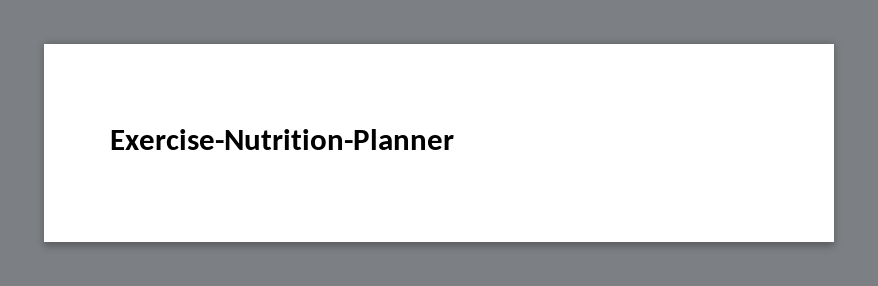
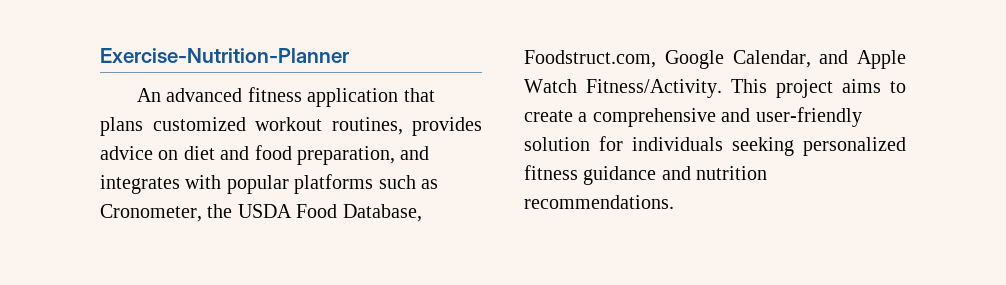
(454, 139) none -> [136,87,435,107] [100,117,482,136] [100,145,430,165] [100,174,438,194] [100,204,422,222] [524,50,906,69] [524,79,906,98] [524,107,862,127] [524,136,906,156] [524,165,768,185] [524,195,674,209] // An advanced fitness application that plans customized workout routines, provides advice on diet and food preparation, and integrates with popular platforms such as Cronometer, the USDA Food Database, Foodstruct.com, Google Calendar, and Apple Watch Fitness/Activity. This project aims to create a comprehensive and user-friendly solution for individuals seeking personalized fitness guidance and nutrition recommendations.

